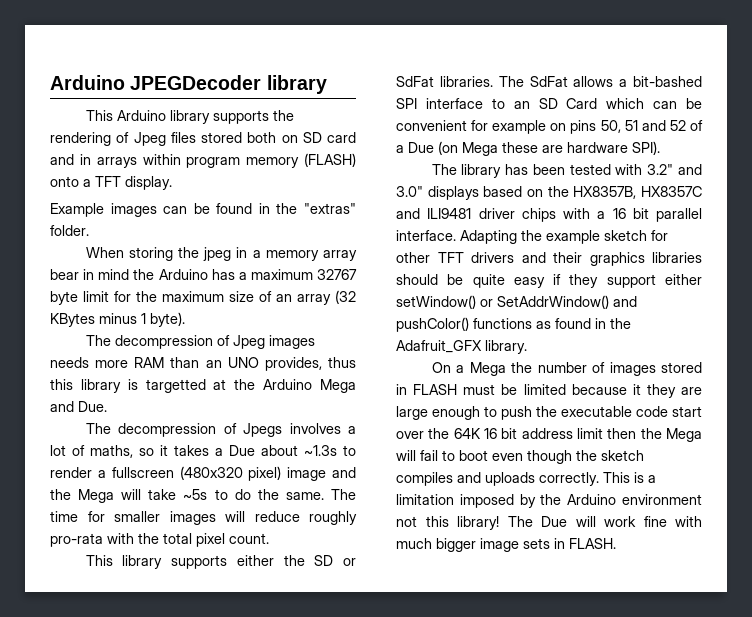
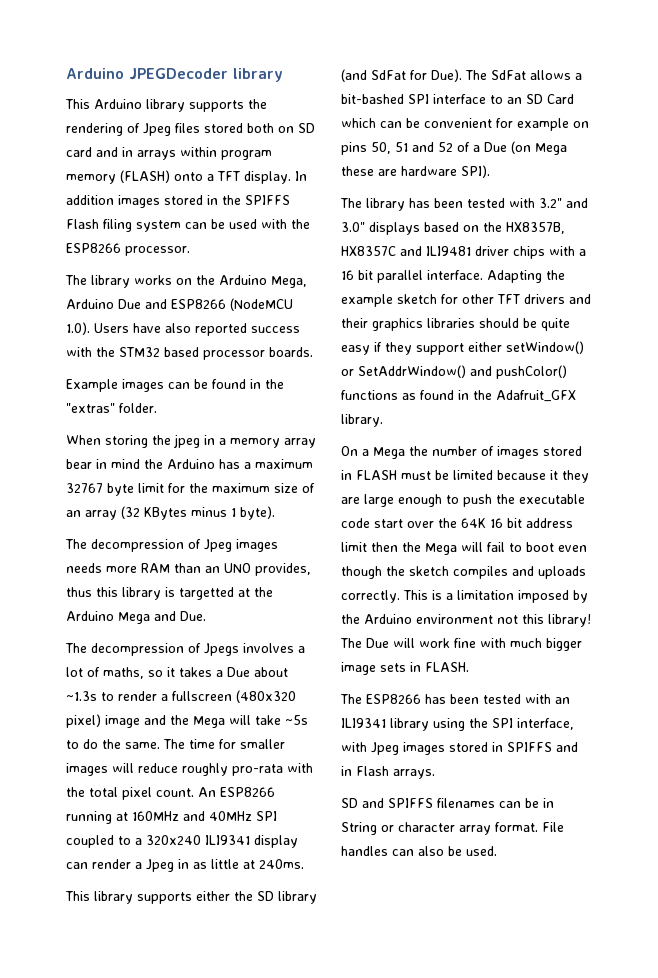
(172, 183) none -> [295,171,307,181] [66,195,290,208] [66,219,310,232] [66,243,190,256] [65,275,307,288] [66,298,293,311] [66,322,300,336] [66,347,313,360] In addition images stored in the SPIFFS Flash filing system can be used with the ESP8266 processor. // The library works on the Arduino Mega, Arduino Due and ESP8266 (NodeMCU 1.0). Users have also reported success with the STM32 based processor boards.
(269, 538) none -> [198,787,275,797] [66,811,277,824] [66,835,298,848] [66,859,304,872] An ESP8266 running at 160MHz and 40MHz SPI coupled to a 320x240 ILI9341 display can render a Jpeg in as little at 240ms.
[342,558,356,566] [396,76,493,87] or SdFat libraries. -> [278,891,317,904] [341,69,462,82] library (and SdFat for Due).
(616, 543) none -> [340,694,570,704] [341,718,574,731] [341,742,578,755] [341,766,435,779] [341,798,554,808] [341,822,564,835] [341,846,497,856] // The ESP8266 has been tested with an ILI9341 library using the SPI interface, with Jpeg images stored in SPIFFS and in Flash arrays. // SD and SPIFFS filenames can be in String or character array format. File handles can also be used.

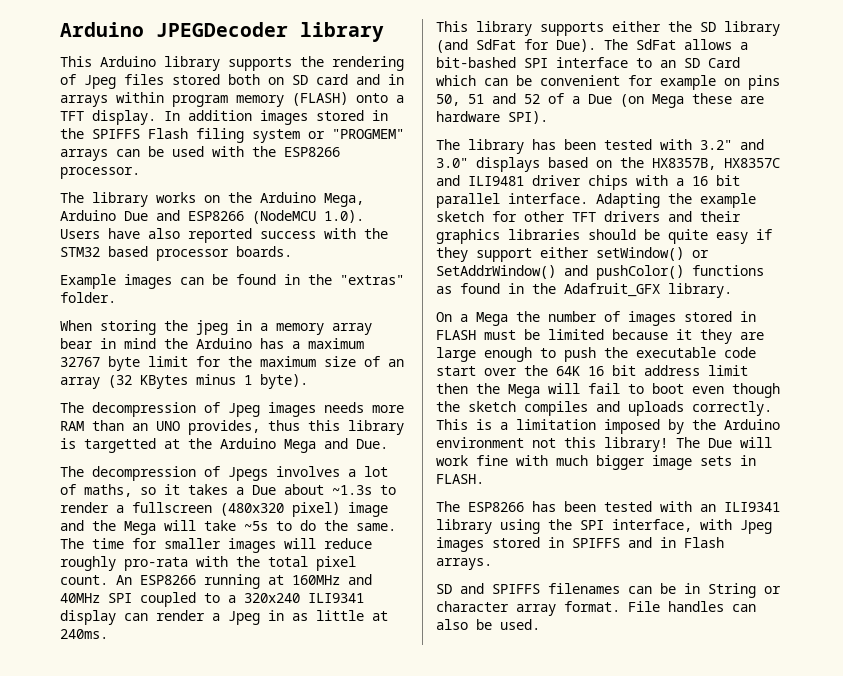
(181, 226) none -> [308,129,404,139] [60,149,108,161] or "PROGMEM" arrays

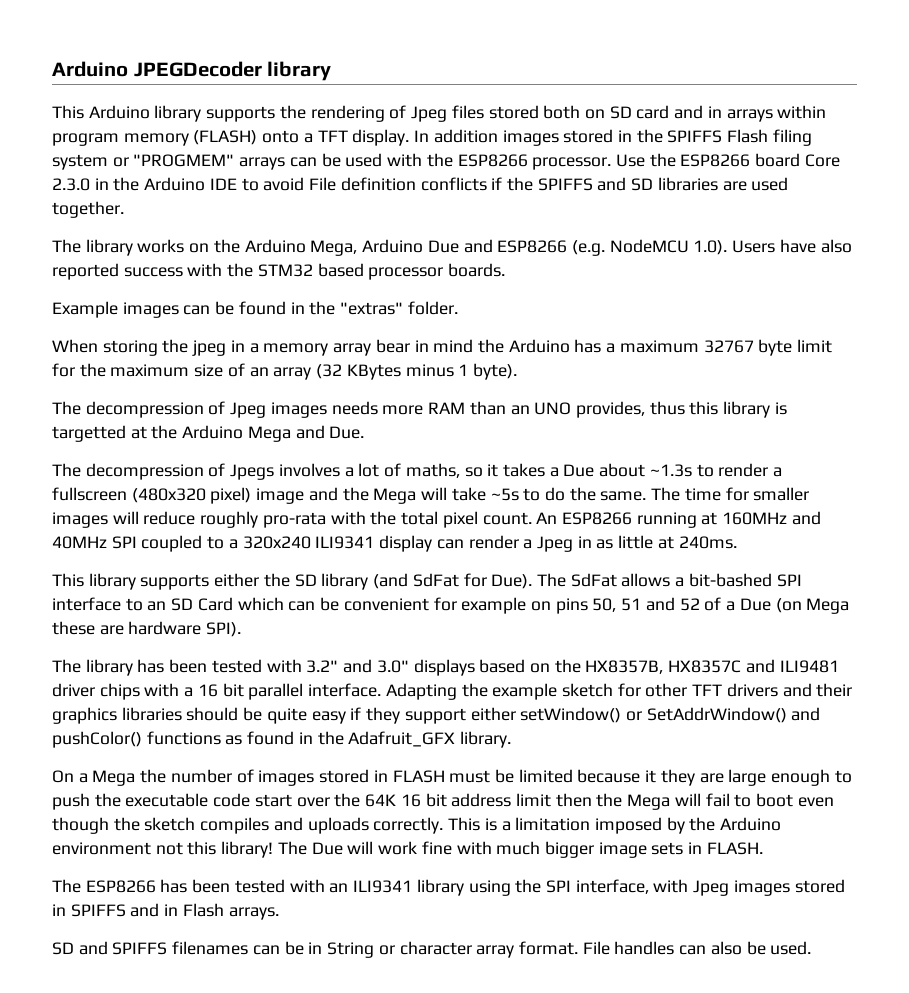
(140, 173) none -> [615,153,840,167] [52,177,789,191] [52,201,124,218] Use the ESP8266 board Core 2.3.0 in the Arduino IDE to avoid File definition conflicts if the SPIFFS and SD libraries are used together.
[252,210,316,224] (NodeMCU -> [571,239,689,256] (e.g. NodeMCU

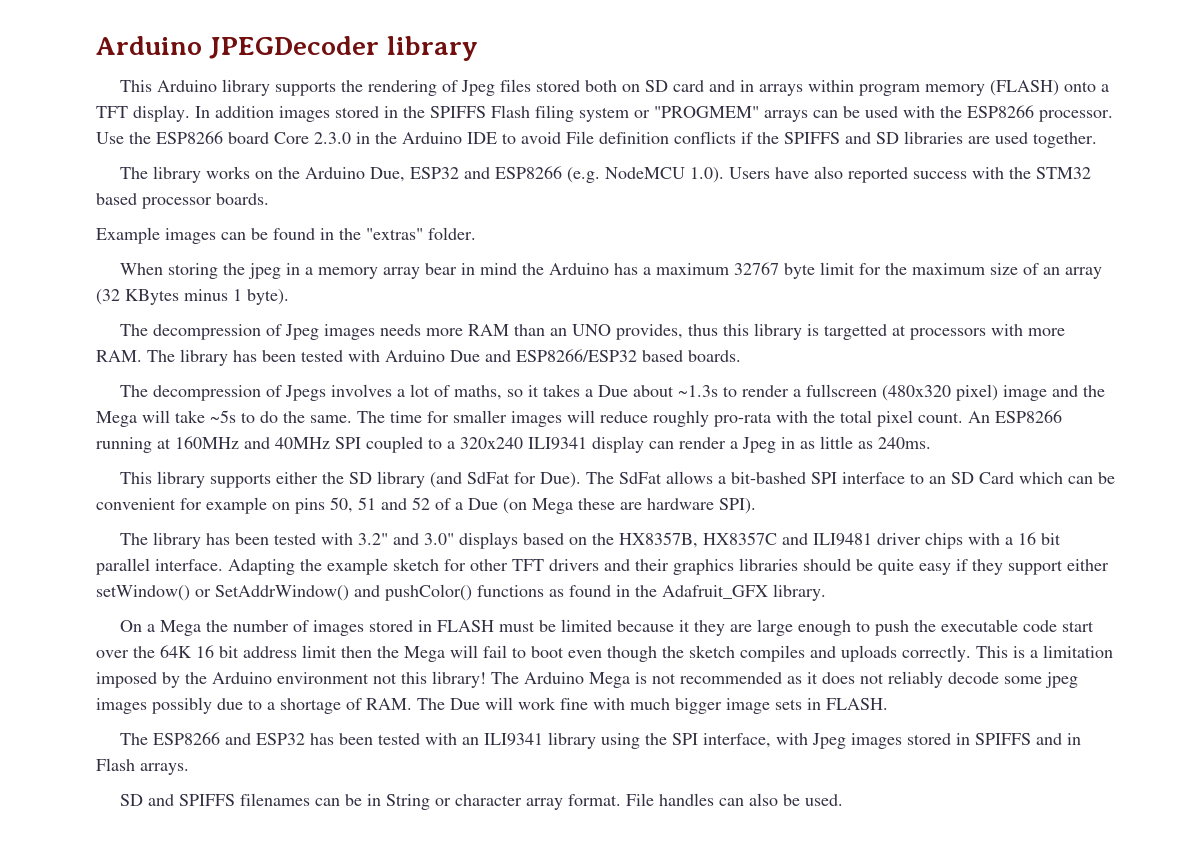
[310,239,459,256] Mega, Arduino Due -> [370,167,460,182] Due, ESP32
[151,425,365,442] the Arduino Mega and Due. -> [910,324,1066,340] [96,349,741,366] processors with more RAM. The library has been tested with Arduino Due and ESP8266/ESP32 based boards.
[657,536,674,549] at -> [858,441,873,449] as
(307, 848) none -> [524,671,1078,688] [96,697,445,714] Arduino Mega is not recommended as it does not reliably decode some jpeg images possibly due to a shortage of RAM. The
(156, 886) none -> [225,733,306,745] and ESP32

